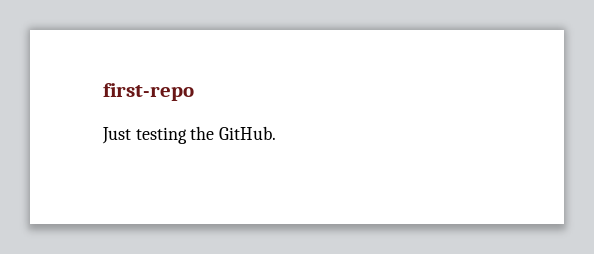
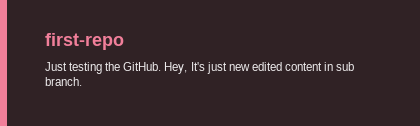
(277, 133) none -> [164,62,355,74] [45,77,82,86] Hey, It's just new edited content in sub branch.

